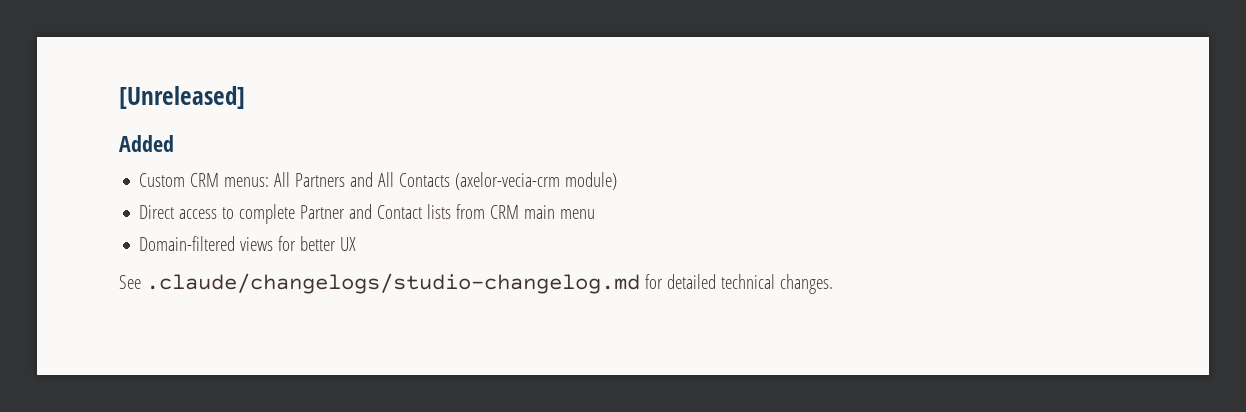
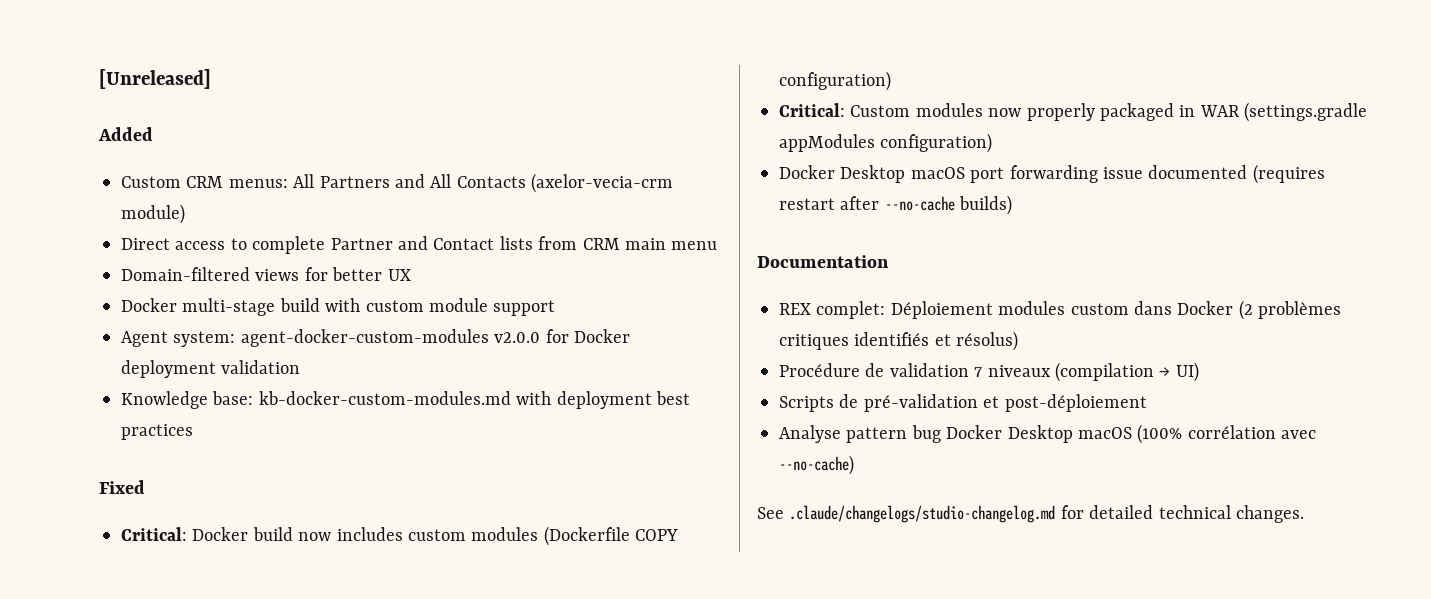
(357, 244) none -> [121,298,556,316] [121,329,630,347] [121,360,301,378] [121,391,690,409] [121,424,193,440] [99,480,145,494] [121,526,679,546] [779,71,891,91] [779,102,1368,122] [779,133,993,153] [779,164,1325,184] [779,195,1013,215] [757,255,889,268] [779,300,1342,320] [779,331,1019,351] [779,362,1199,382] [779,394,1147,412] [779,424,1317,444] [779,455,854,475] // Docker multi-stage build with custom module support // Agent system: agent-docker-custom-modules v2.0.0 for Docker deployment validation // Knowledge base: kb-docker-custom-modules.md with deployment best practices // Fixed // Critical: Docker build now includes custom modules (Dockerfile COPY configuration) // Critical: Custom modules now properly packaged in WAR (settings.gradle appModules configuration) // Docker Desktop macOS port forwarding issue documented (requires restart after --no-cache builds) // Documentation // REX complet: Déploiement modules custom dans Docker (2 problèmes critiques identifiés et résolus) // Procédure de validation 7 niveaux (compilation → UI) // Scripts de pré-validation et post-déploiement // Analyse pattern bug Docker Desktop macOS (100% corrélation avec --no-cache)

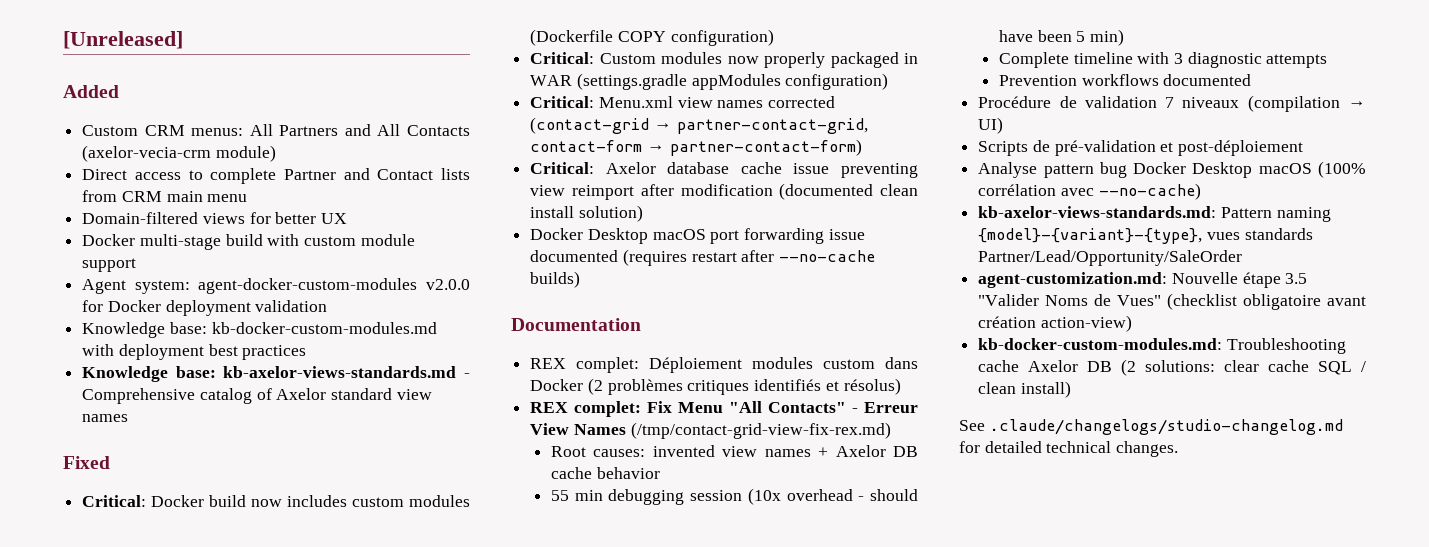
(193, 432) none -> [82,366,470,382] [82,388,432,404] [82,414,129,422] // Knowledge base: kb-axelor-views-standards.md - Comprehensive catalog of Axelor standard view names
(993, 143) none -> [530,96,836,108] [530,117,868,134] [530,139,862,156] [530,162,918,178] [530,183,918,200] [530,205,643,222] // Critical: Menu.xml view names corrected (contact-grid → partner-contact-grid, contact-form → partner-contact-form) // Critical: Axelor database cache issue preventing view reimport after modification (documented clean install solution)
(1019, 341) none -> [530,401,918,417] [530,422,891,439] [550,445,918,457] [550,467,660,479] [550,488,918,505] [998,29,1124,46] [998,52,1328,68] [998,74,1252,86] // REX complet: Fix Menu "All Contacts" - Erreur View Names (/tmp/contact-grid-view-fix-rex.md) // Root causes: invented view names + Axelor DB cache behavior // 55 min debugging session (10x overhead - should have been 5 min) // Complete timeline with 3 diagnostic attempts // Prevention workflows documented
(854, 465) none -> [978,206,1331,222] [978,228,1313,244] [978,250,1243,266] [978,272,1308,288] [978,293,1366,310] [978,315,1132,332] [978,338,1346,354] [978,359,1366,376] [978,381,1071,398] // kb-axelor-views-standards.md: Pattern naming {model}-{variant}-{type}, vues standards Partner/Lead/Opportunity/SaleOrder // agent-customization.md: Nouvelle étape 3.5 "Valider Noms de Vues" (checklist obligatoire avant création action-view) // kb-docker-custom-modules.md: Troubleshooting cache Axelor DB (2 solutions: clear cache SQL / clean install)

